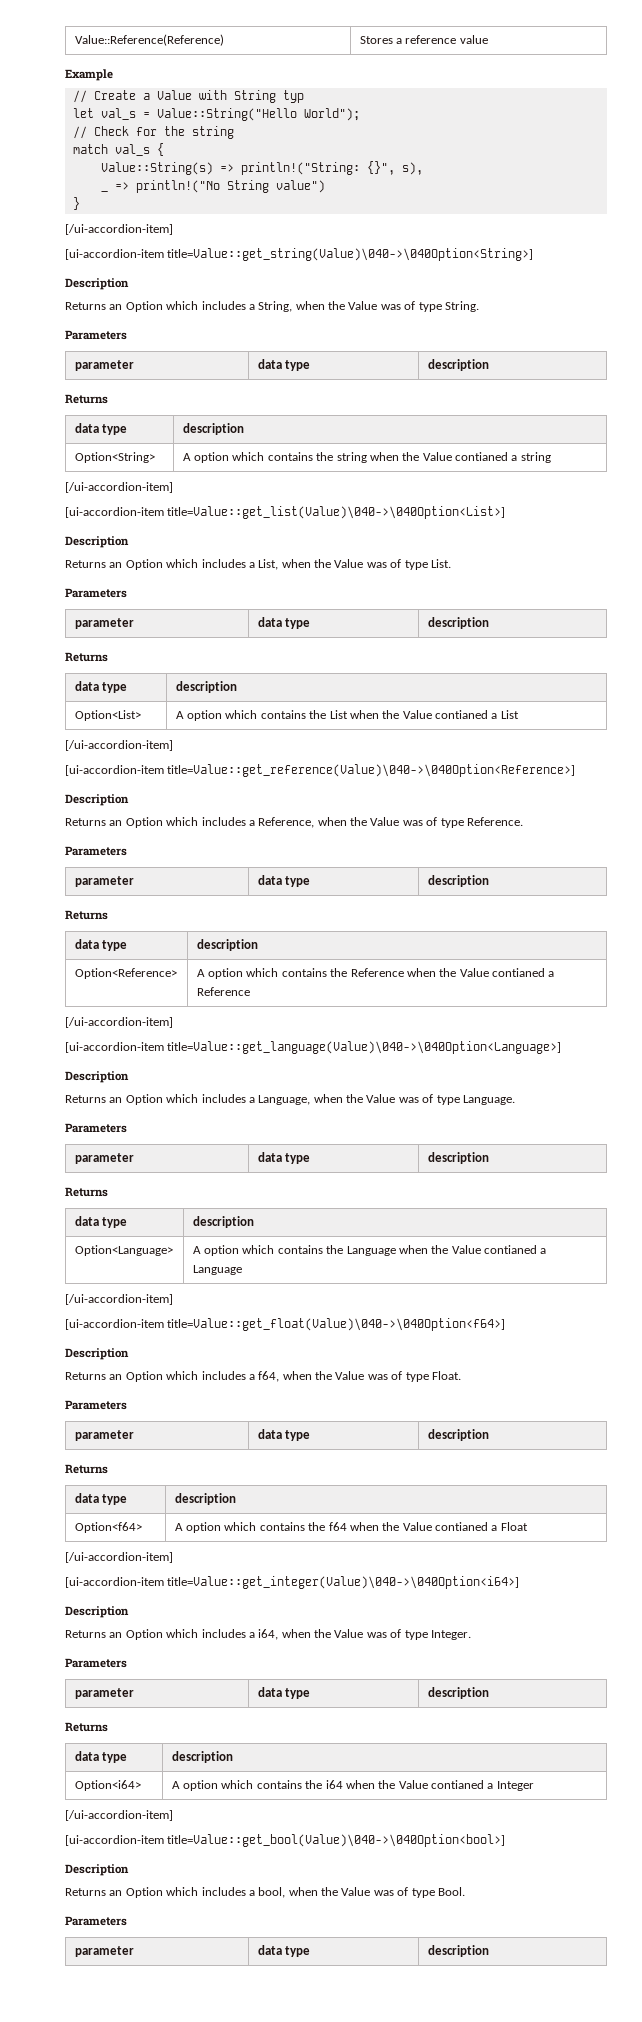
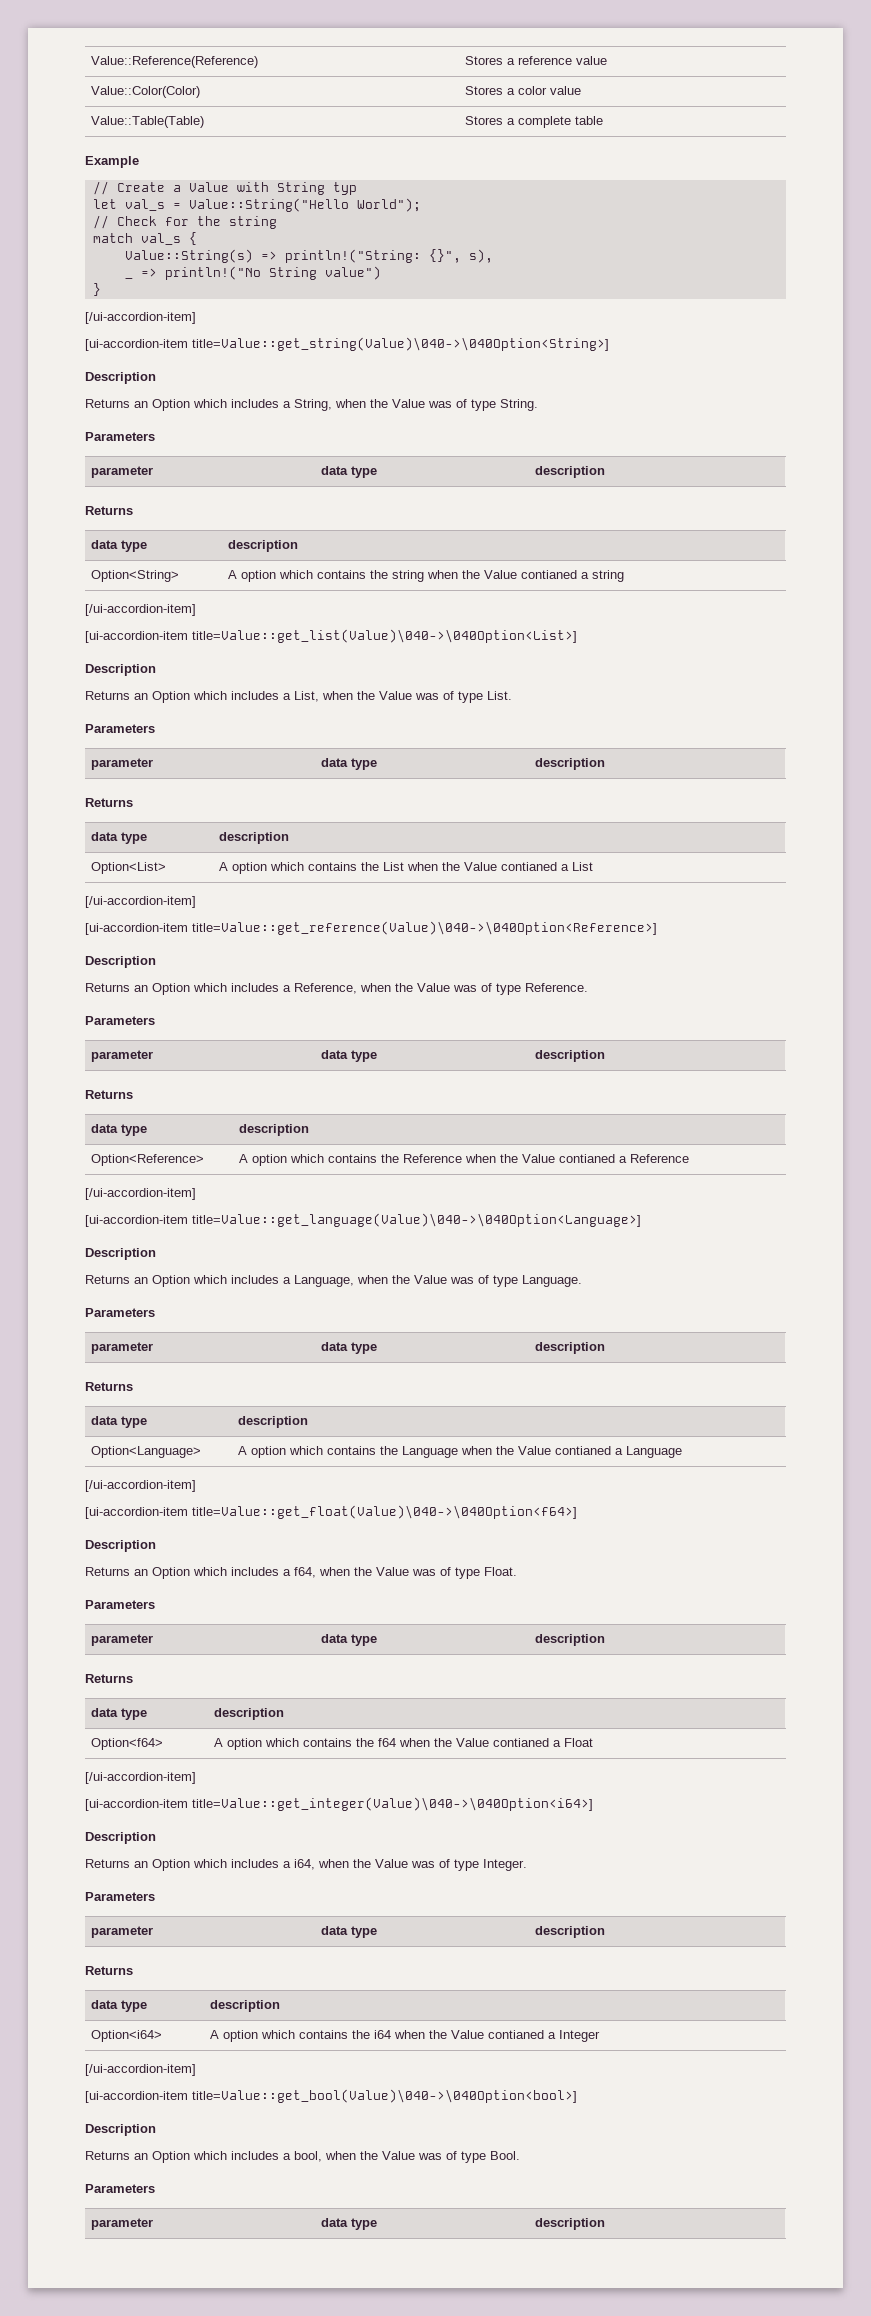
(488, 39) none -> [91,86,201,98] [465,86,582,95] [91,116,205,128] [465,116,604,128] // Value::Color(Color) | Stores a color value // Value::Table(Table) | Stores a complete table

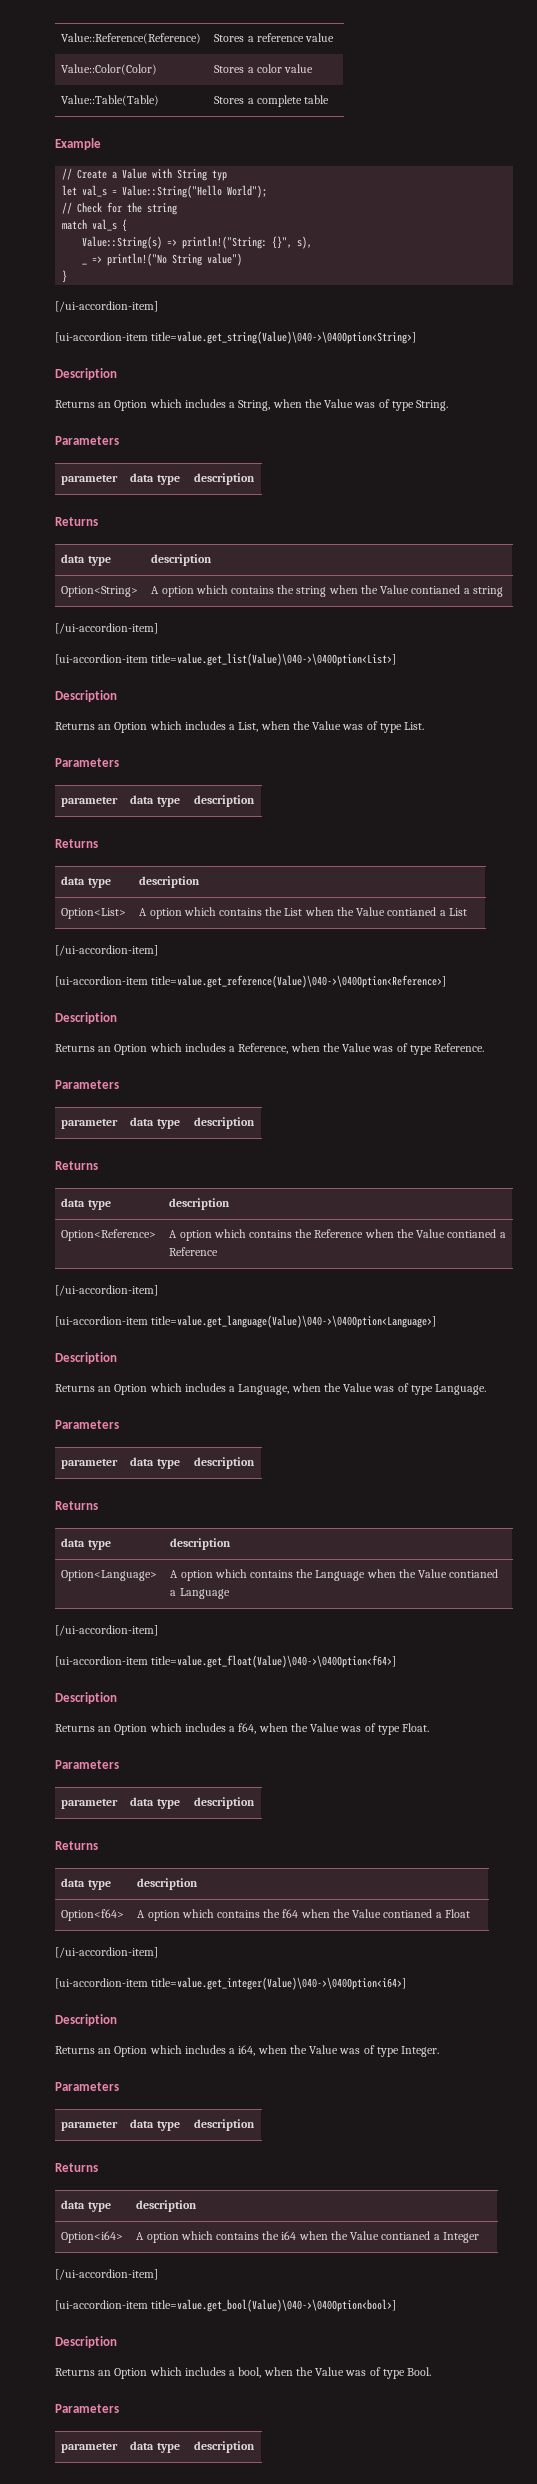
[192,337,609,351] title=Value::get_string(Value)\040->\040Option<String>] -> [151,331,417,344] title=value.get_string(Value)\040->\040Option<String>]
[192,629,577,643] title=Value::get_list(Value)\040->\040Option<List>] -> [151,653,397,666] title=value.get_list(Value)\040->\040Option<List>]
[192,921,657,935] title=Value::get_reference(Value)\040->\040Option<Reference>] -> [151,975,447,988] title=value.get_reference(Value)\040->\040Option<Reference>]
[192,1213,641,1227] title=Value::get_language(Value)\040->\040Option<Language>] -> [151,1315,437,1328] title=value.get_language(Value)\040->\040Option<Language>]
[192,1505,577,1519] title=Value::get_float(Value)\040->\040Option<f64>] -> [151,1655,397,1668] title=value.get_float(Value)\040->\040Option<f64>]
[192,1797,593,1811] title=Value::get_integer(Value)\040->\040Option<i64>] -> [151,1977,407,1990] title=value.get_integer(Value)\040->\040Option<i64>]
[192,2089,577,2103] title=Value::get_bool(Value)\040->\040Option<bool>] -> [151,2299,397,2312] title=value.get_bool(Value)\040->\040Option<bool>]

